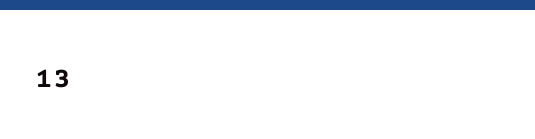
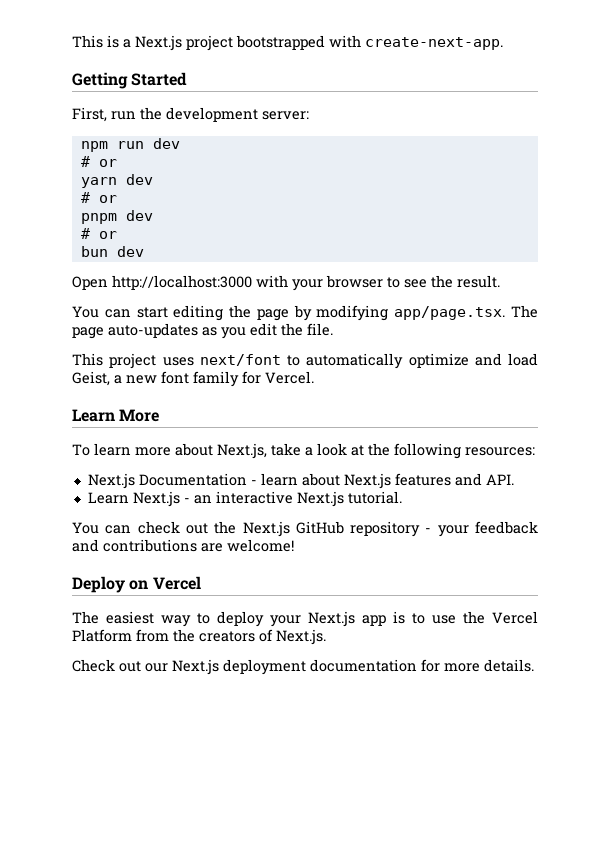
[35,69,71,88] 13 -> [72,35,503,51] [72,72,188,89] [72,107,309,122] [80,138,180,152] [80,156,117,167] [80,174,153,188] [80,192,117,203] [80,210,153,224] [80,228,117,239] [80,246,144,257] [72,275,500,291] [72,305,538,321] [72,323,333,339] [72,353,538,369] [72,371,314,387] [72,409,160,422] [72,443,535,459] [87,473,514,489] [87,491,402,507] [72,521,538,537] [72,539,294,552] [72,576,201,593] [72,611,538,627] [72,629,326,645] [72,659,534,675] This is a Next.js project bootstrapped with create-next-app. // Getting Started // First, run the development server: // npm run dev // # or // yarn dev // # or // pnpm dev // # or // bun dev // Open http://localhost:3000 with your browser to see the result. // You can start editing the page by modifying app/page.tsx. The page auto-updates as you edit the file. // This project uses next/font to automatically optimize and load Geist, a new font family for Vercel. // Learn More // To learn more about Next.js, take a look at the following resources: // Next.js Documentation - learn about Next.js features and API. // Learn Next.js - an interactive Next.js tutorial. // You can check out the Next.js GitHub repository - your feedback and contributions are welcome! // Deploy on Vercel // The easiest way to deploy your Next.js app is to use the Vercel Platform from the creators of Next.js. // Check out our Next.js deployment documentation for more details.

